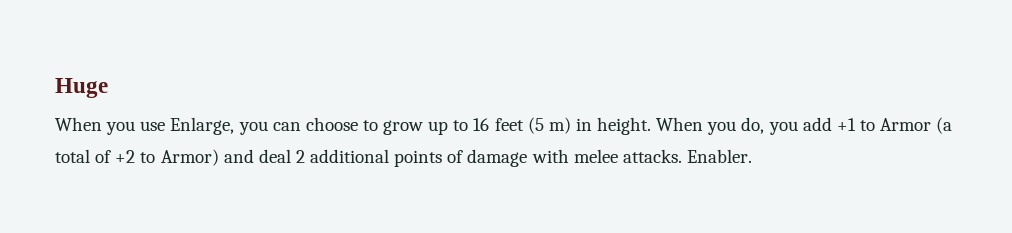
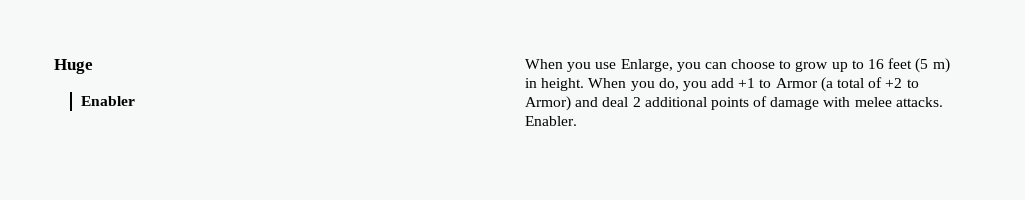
(108, 88) none -> [80,96,135,106] // Enabler

